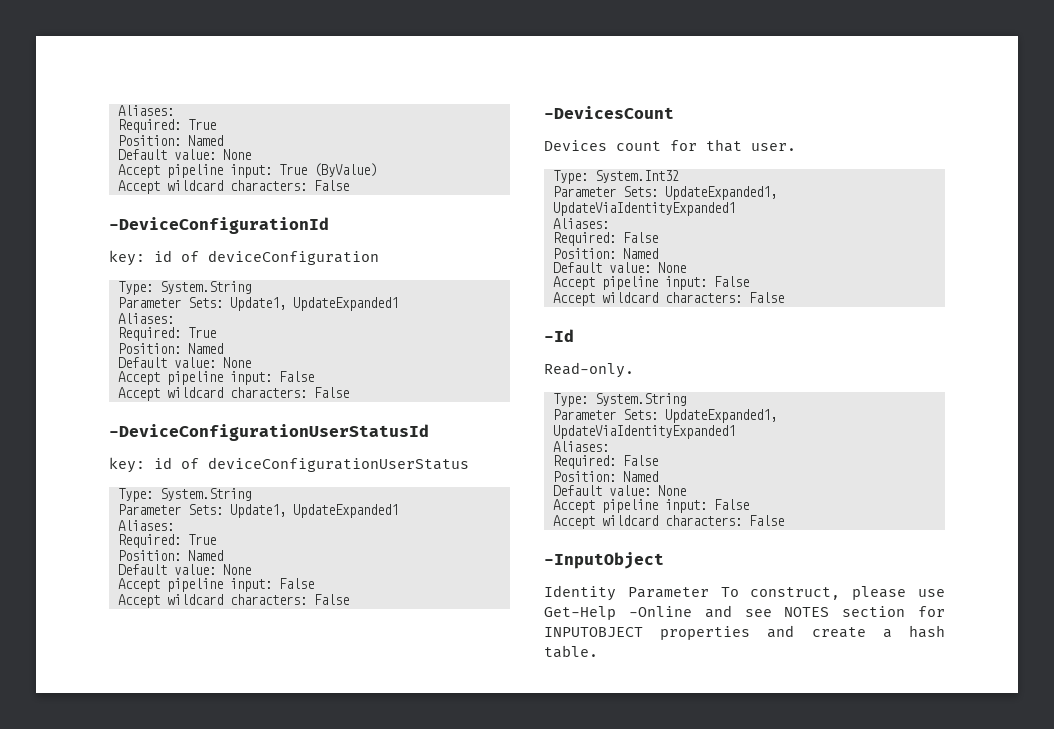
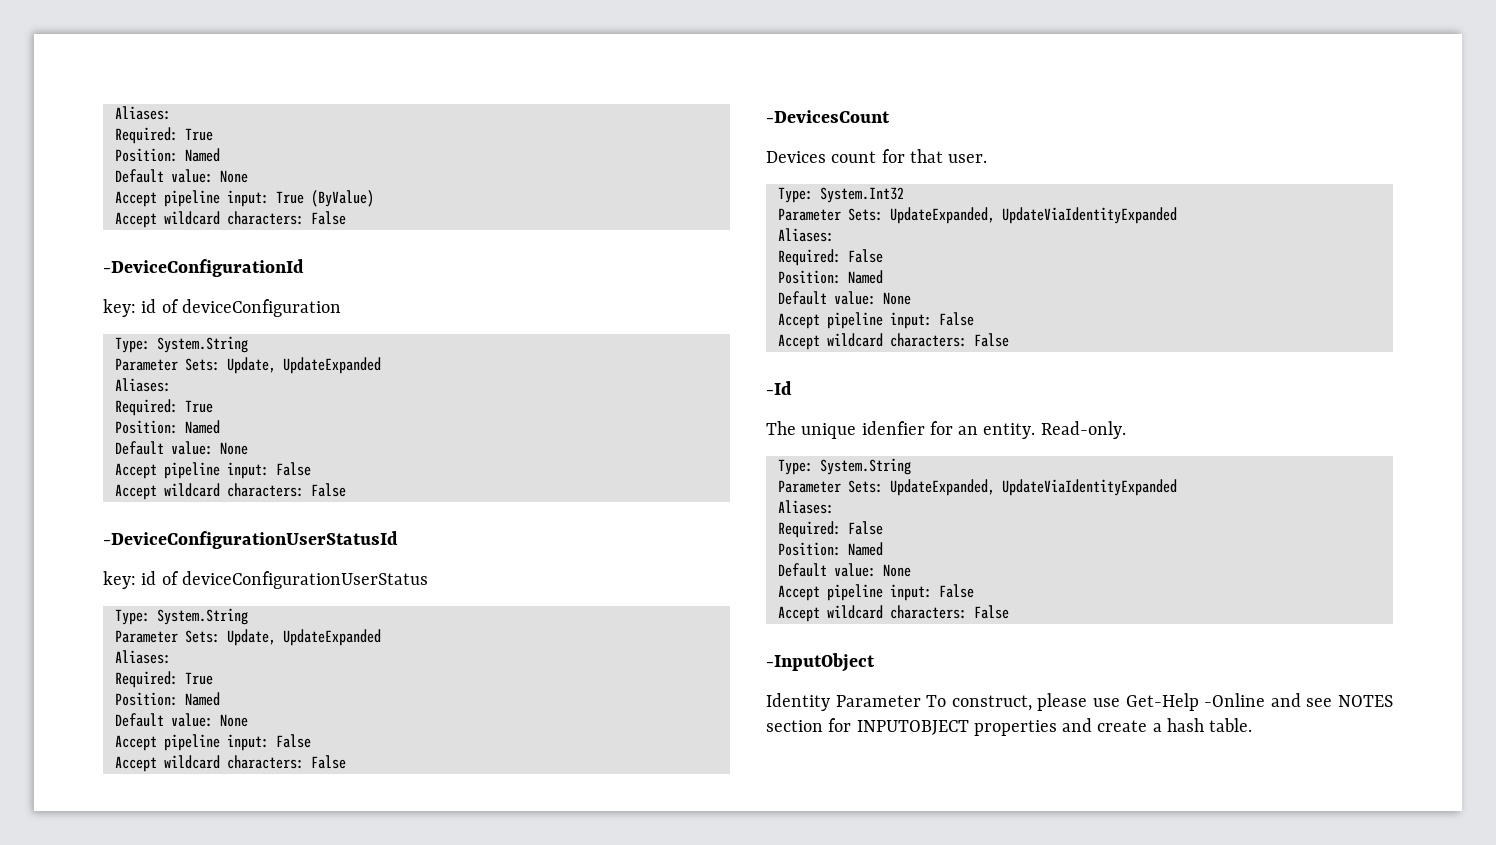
[229,297,398,311] Update1, UpdateExpanded1 -> [226,357,381,374] Update, UpdateExpanded
[229,504,398,518] Update1, UpdateExpanded1 -> [226,629,381,646] Update, UpdateExpanded
[664,186,777,200] [552,202,735,216] UpdateExpanded1, UpdateViaIdentityExpanded1 -> [889,207,1177,224] UpdateExpanded, UpdateViaIdentityExpanded
(574, 335) none -> [766,421,1036,439] The unique idenfier for an entity.
[664,409,777,423] [552,425,735,439] UpdateExpanded1, UpdateViaIdentityExpanded1 -> [889,479,1177,496] UpdateExpanded, UpdateViaIdentityExpanded

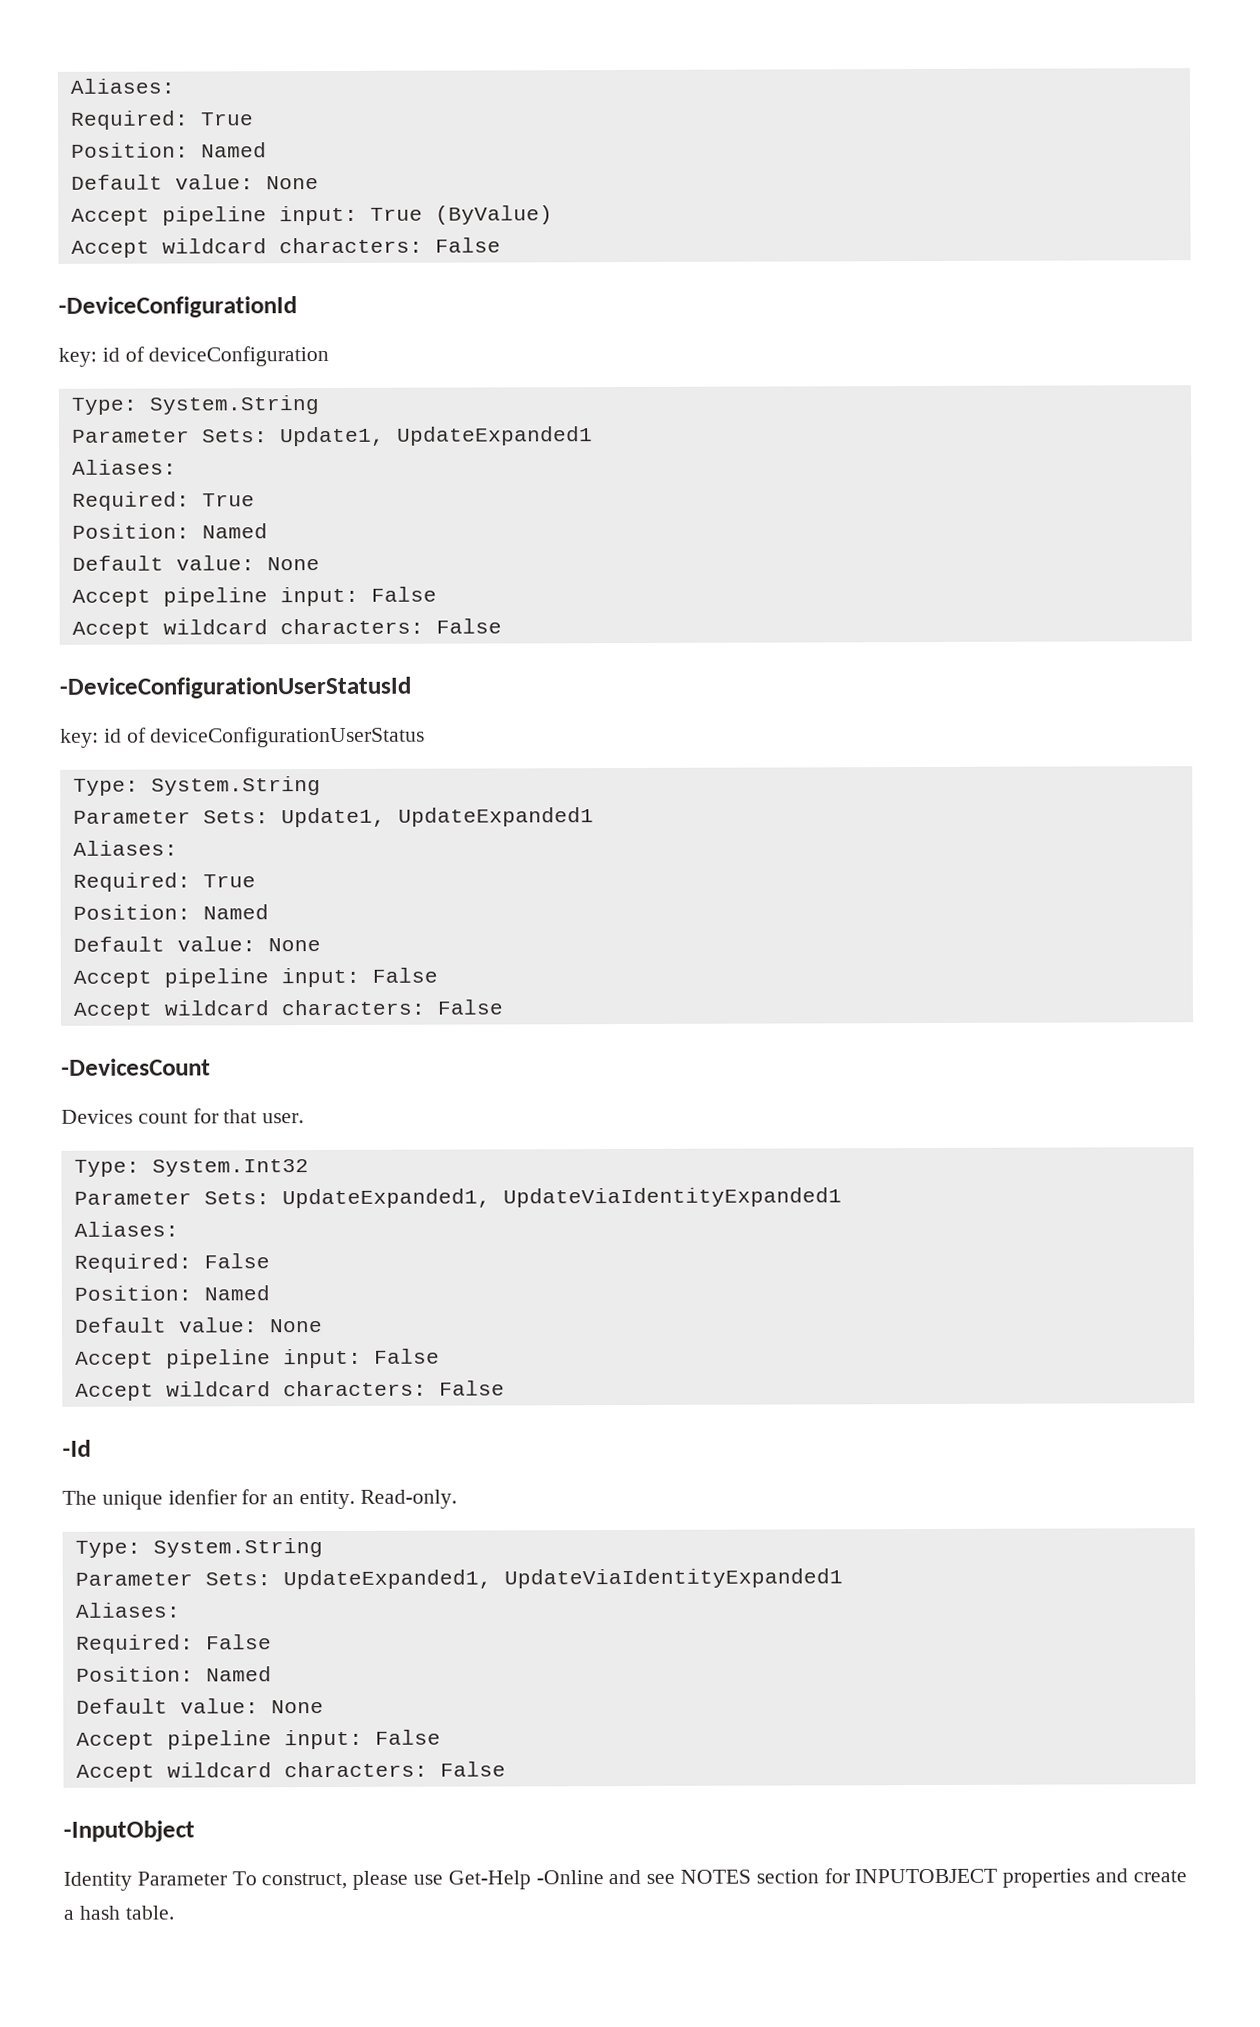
[226,357,381,374] Update, UpdateExpanded -> [279,426,593,447] Update1, UpdateExpanded1
[226,629,381,646] Update, UpdateExpanded -> [280,807,594,828] Update1, UpdateExpanded1
[889,207,1177,224] UpdateExpanded, UpdateViaIdentityExpanded -> [281,1187,842,1209] UpdateExpanded1, UpdateViaIdentityExpanded1
[889,479,1177,496] UpdateExpanded, UpdateViaIdentityExpanded -> [282,1568,843,1590] UpdateExpanded1, UpdateViaIdentityExpanded1

